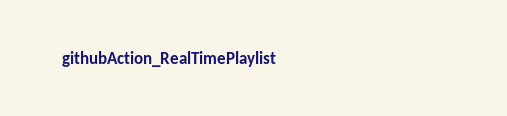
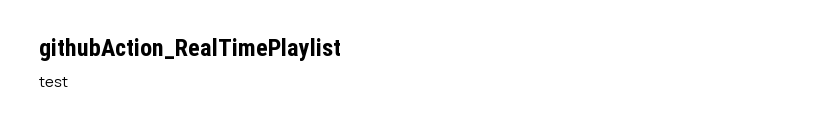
(276, 59) none -> [39,77,68,87] // test

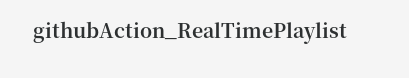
[39,77,68,87] // test -> (347, 32) none

